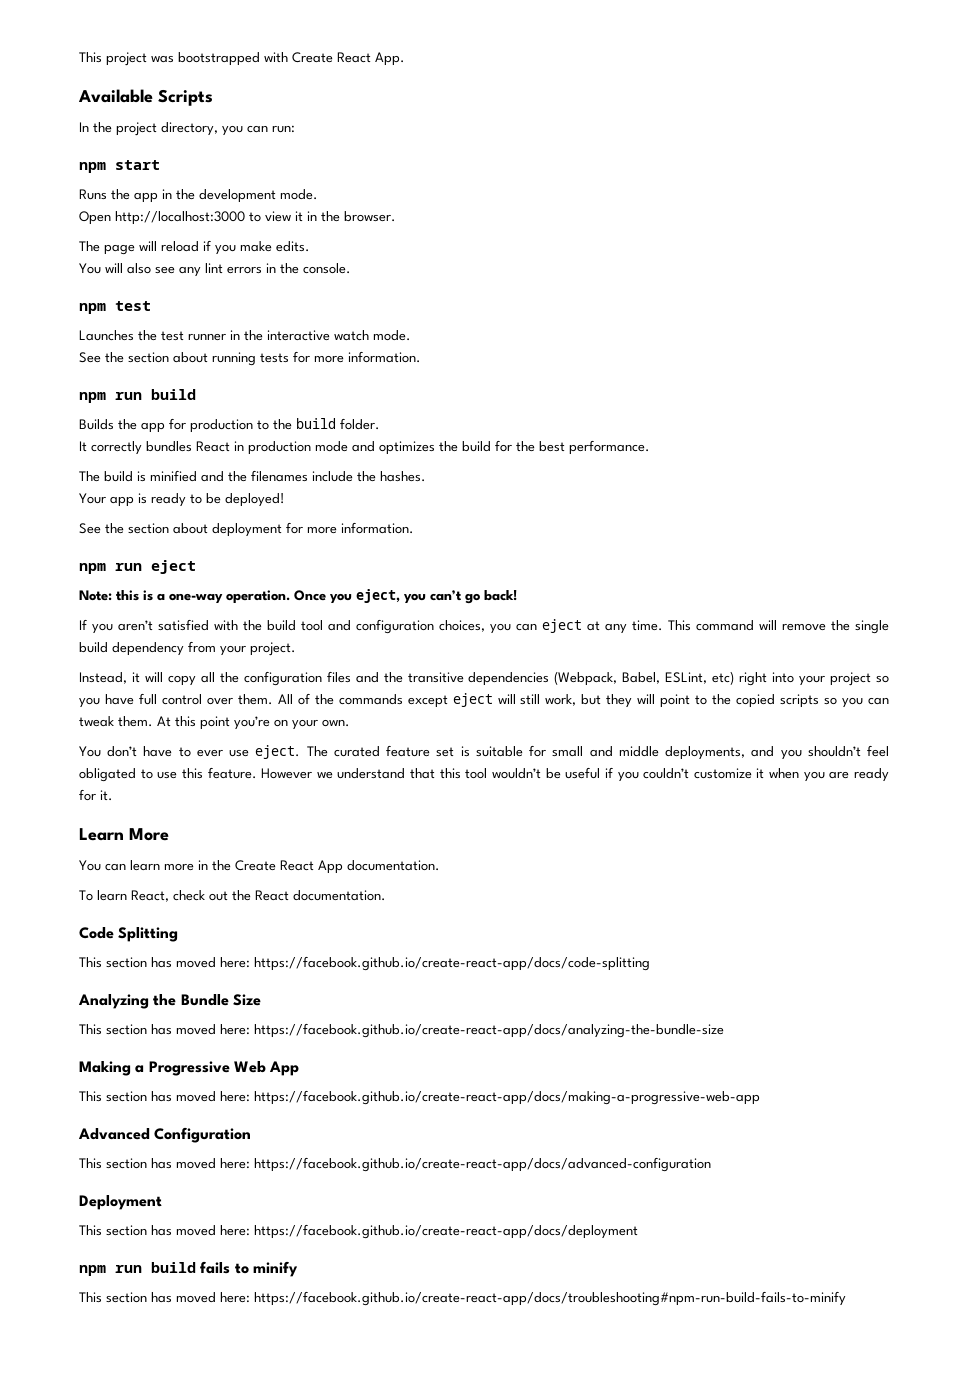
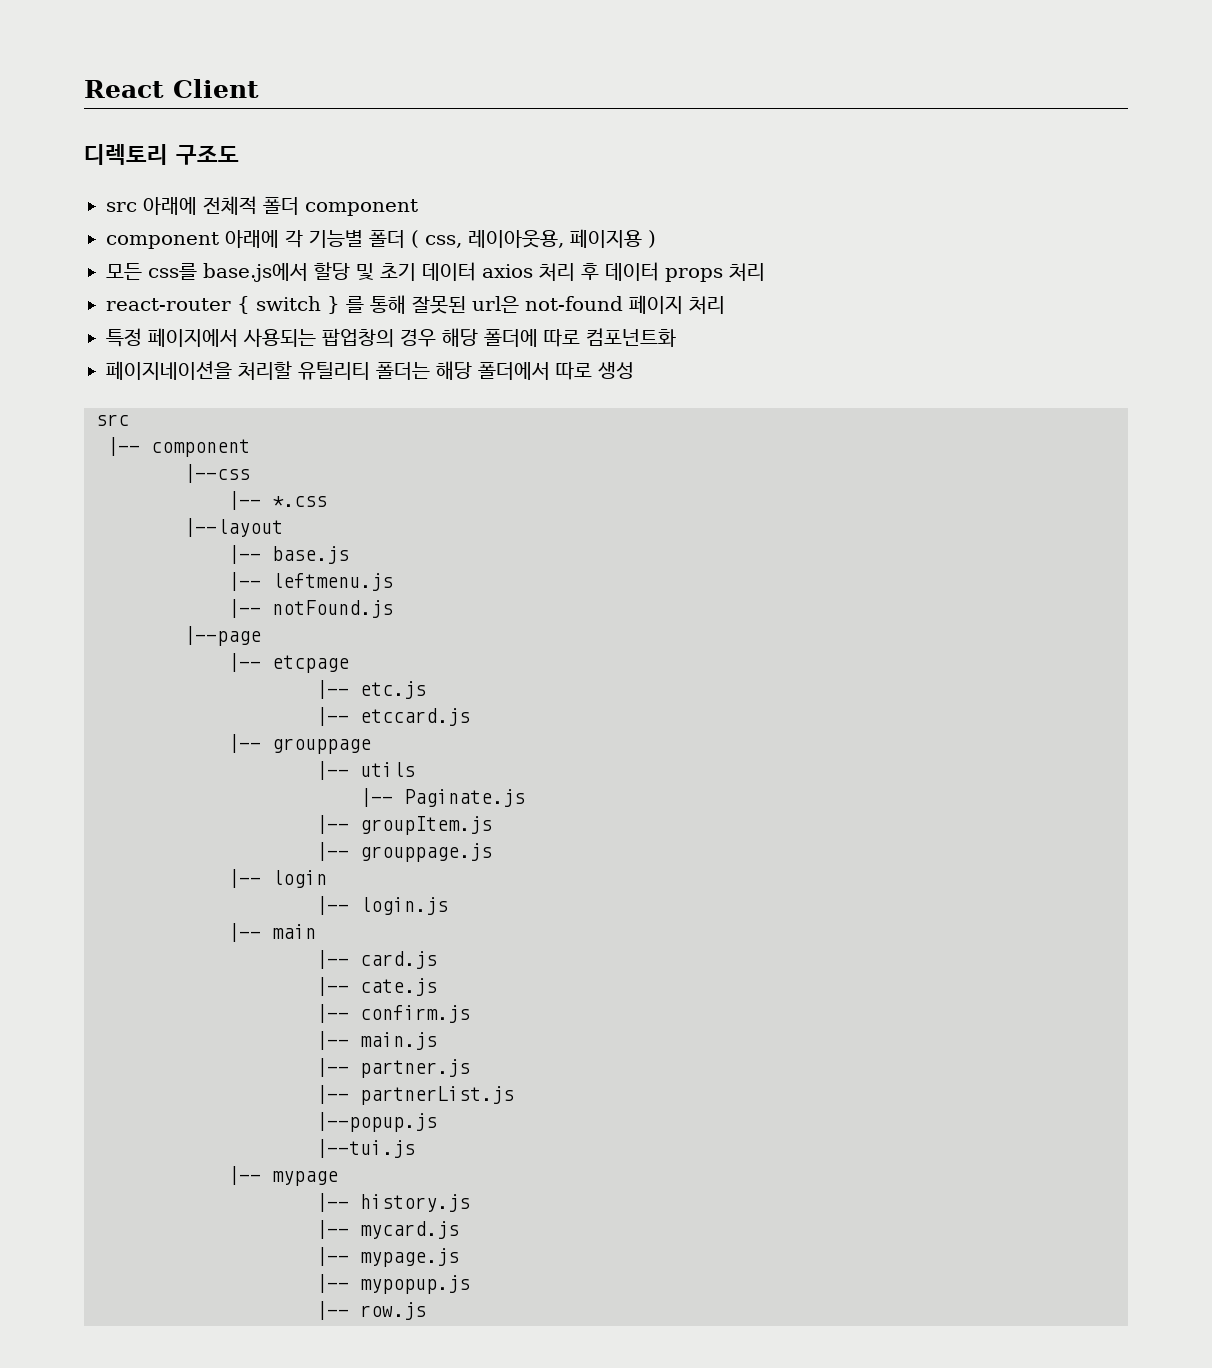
[79,52,405,66] [78,89,213,106] [79,122,295,136] [79,160,160,173] [79,189,318,203] [79,211,396,225] [79,240,310,255] [79,263,351,277] [79,301,151,314] [79,330,411,341] [79,351,421,366] [79,389,196,403] [79,418,380,433] [79,440,650,455] [79,470,426,482] [79,493,285,507] [79,522,414,537] [79,560,196,574] [79,589,517,604] [79,619,889,634] [79,641,296,656] [79,671,890,686] [79,693,890,708] [79,716,350,730] [79,745,889,760] [79,767,889,782] [79,789,113,801] [79,828,169,841] [79,860,440,874] [79,890,386,902] [79,927,179,942] [79,956,650,971] [78,994,261,1009] [79,1023,724,1038] [79,1061,300,1076] [79,1090,760,1105] [78,1127,252,1143] [79,1157,711,1172] [79,1195,162,1210] [79,1224,638,1239] [79,1261,298,1277] [79,1291,846,1306] This project was bootstrapped with Create React App. // Available Scripts // In the project directory, you can run: // npm start // Runs the app in the development mode. // Open http://localhost:3000 to view it in the browser. // The page will reload if you make edits. // You will also see any lint errors in the console. // npm test // Launches the test runner in the interactive watch mode. // See the section about running tests for more information. // npm run build // Builds the app for production to the build folder. // It correctly bundles React in production mode and optimizes the build for the best performance. // The build is minified and the filenames include the hashes. // Your app is ready to be deployed! // See the section about deployment for more information. // npm run eject // Note: this is a one-way operation. Once you eject, you can’t go back! // If you aren’t satisfied with the build tool and configuration choices, you can eject at any time. This command will remove the single build dependency from your project. // Instead, it will copy all the configuration files and the transitive dependencies (Webpack, Babel, ESLint, etc) right into your project so you have full control over them. All of the commands except eject will still work, but they will point to the copied scripts so you can tweak them. At this point you’re on your own. // You don’t have to ever use eject. The curated feature set is suitable for small and middle deployments, and you shouldn’t feel obligated to use this feature. However we understand that this tool wouldn’t be useful if you couldn’t customize it when you are ready for it. // Learn More // You can learn more in the Create React App documentation. // To learn React, check out the React documentation. // Code Splitting // This section has moved here: https://facebook.github.io/create-react-app/docs/code-splitting // Analyzing the Bundle Size // This section has moved here: https://facebook.github.io/create-react-app/docs/analyzing-the-bundle-size // Making a Progressive Web App // This section has moved here: https://facebook.github.io/create-react-app/docs/making-a-progressive-web-app // Advanced Configuration // This section has moved here: https://facebook.github.io/create-react-app/docs/advanced-configuration // Deployment // This section has moved here: https://facebook.github.io/create-react-app/docs/deployment // npm run build fails to minify // This section has moved here: https://facebook.github.io/create-react-app/docs/troubleshooting#npm-run-build-fails-to-minify -> [84,79,259,98] [84,144,239,165] [106,196,418,216] [106,229,656,249] [106,262,765,282] [106,295,725,314] [106,328,676,347] [106,361,634,380] [96,414,129,426] [107,437,250,457] [184,464,250,483] [228,491,327,510] [184,518,283,537] [228,545,349,564] [228,572,393,591] [228,599,393,618] [184,626,261,646] [228,653,349,673] [316,680,426,699] [316,707,470,726] [228,734,371,754] [316,761,415,780] [360,788,525,807] [316,815,492,835] [316,842,492,862] [228,869,327,888] [316,896,448,915] [228,923,316,942] [316,950,437,969] [316,977,437,996] [316,1004,470,1023] [316,1031,437,1050] [316,1058,470,1078] [316,1085,514,1105] [316,1112,437,1132] [316,1139,415,1158] [228,1166,338,1186] [316,1193,470,1212] [316,1220,459,1239] [316,1247,459,1267] [316,1274,470,1294] [316,1301,426,1320] React Client // 디렉토리 구조도 // src 아래에 전체적 폴더 component // component 아래에 각 기능별 폴더 ( css, 레이아웃용, 페이지용 ) // 모든 css를 base.js에서 할당 및 초기 데이터 axios 처리 후 데이터 props 처리 // react-router { switch } 를 통해 잘못된 url은 not-found 페이지 처리 // 특정 페이지에서 사용되는 팝업창의 경우 해당 폴더에 따로 컴포넌트화 // 페이지네이션을 처리할 유틸리티 폴더는 해당 폴더에서 따로 생성 // src // |-- component // |--css // |-- *.css // |--layout // |-- base.js // |-- leftmenu.js // |-- notFound.js // |--page // |-- etcpage // |-- etc.js // |-- etccard.js // |-- grouppage // |-- utils // |-- Paginate.js // |-- groupItem.js // |-- grouppage.js // |-- login // |-- login.js // |-- main // |-- card.js // |-- cate.js // |-- confirm.js // |-- main.js // |-- partner.js // |-- partnerList.js // |--popup.js // |--tui.js // |-- mypage // |-- history.js // |-- mycard.js // |-- mypage.js // |-- mypopup.js // |-- row.js

